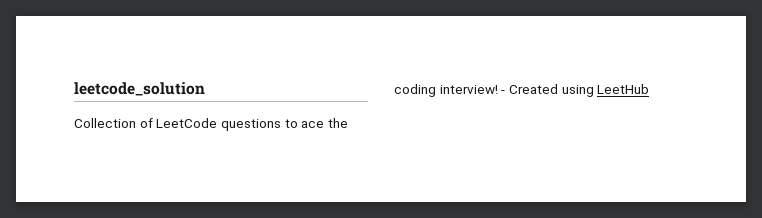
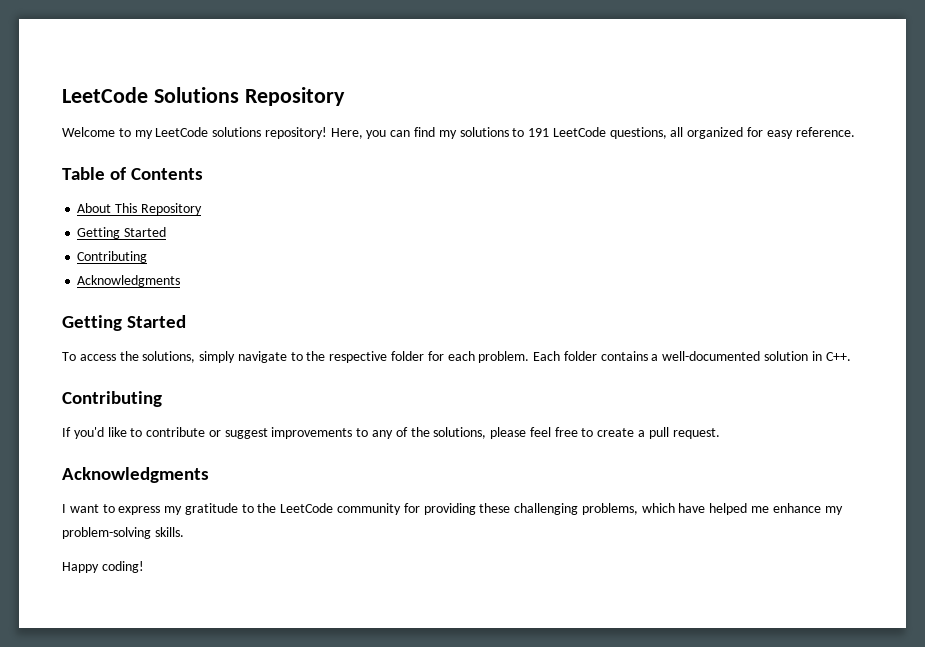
[74,82,205,96] [74,118,348,131] [394,84,650,97] leetcode_solution // Collection of LeetCode questions to ace the coding interview! - Created using LeetHub -> [62,87,345,106] [62,127,855,139] [62,167,204,180] [77,203,202,215] [77,227,167,239] [77,251,148,263] [77,275,181,287] [62,315,187,331] [62,351,851,363] [62,391,162,407] [62,427,720,439] [62,467,209,483] [62,503,843,515] [62,527,184,539] [62,561,144,573] LeetCode Solutions Repository // Welcome to my LeetCode solutions repository! Here, you can find my solutions to 191 LeetCode questions, all organized for easy reference. // Table of Contents // About This Repository // Getting Started // Contributing // Acknowledgments // Getting Started // To access the solutions, simply navigate to the respective folder for each problem. Each folder contains a well-documented solution in C++. // Contributing // If you'd like to contribute or suggest improvements to any of the solutions, please feel free to create a pull request. // Acknowledgments // I want to express my gratitude to the LeetCode community for providing these challenging problems, which have helped me enhance my problem-solving skills. // Happy coding!

